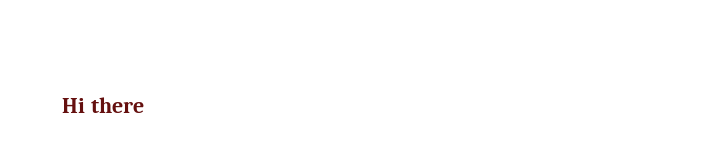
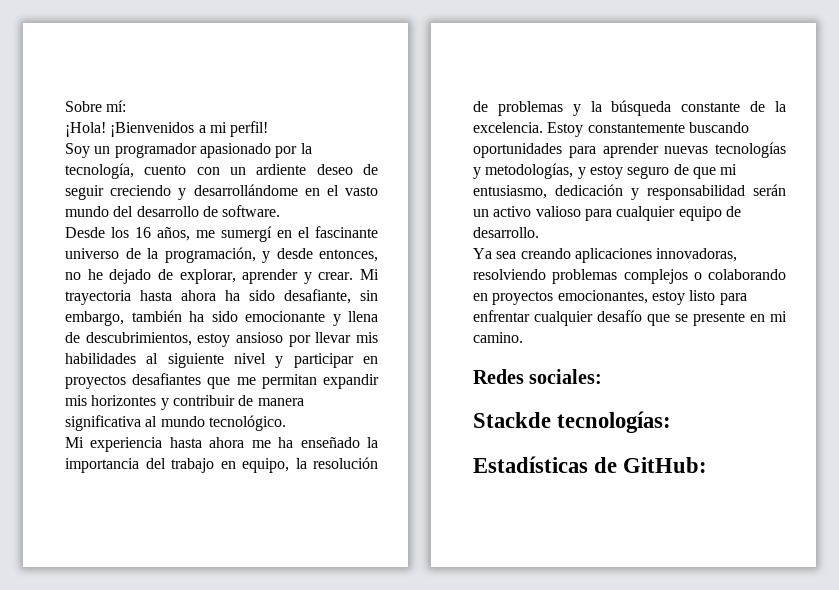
[62,97,144,113] Hi there -> [65,100,127,112] [65,121,269,137] [65,143,312,158] [65,163,378,179] [65,184,379,200] [65,205,281,217] [65,226,378,242] [65,247,378,263] [65,269,379,284] [65,289,378,305] [65,310,378,326] [65,332,378,347] [65,353,378,368] [65,373,379,389] [65,395,304,410] [65,415,286,431] [65,437,378,452] [65,457,378,473] [473,100,786,116] [473,122,749,137] [473,142,786,158] [473,163,738,179] [473,184,786,200] [473,206,741,221] [473,227,539,238] [473,248,738,263] [473,269,786,284] [473,290,747,305] [473,310,787,326] [473,332,523,343] [473,369,603,384] [473,411,672,433] [473,456,708,473] Sobre mí: // ¡Hola! ¡Bienvenidos a mi perfil! // Soy un programador apasionado por la tecnología, cuento con un ardiente deseo de seguir creciendo y desarrollándome en el vasto mundo del desarrollo de software. // Desde los 16 años, me sumergí en el fascinante universo de la programación, y desde entonces, no he dejado de explorar, aprender y crear. Mi trayectoria hasta ahora ha sido desafiante, sin embargo, también ha sido emocionante y llena de descubrimientos, estoy ansioso por llevar mis habilidades al siguiente nivel y participar en proyectos desafiantes que me permitan expandir mis horizontes y contribuir de manera significativa al mundo tecnológico. // Mi experiencia hasta ahora me ha enseñado la importancia del trabajo en equipo, la resolución de problemas y la búsqueda constante de la excelencia. Estoy constantemente buscando oportunidades para aprender nuevas tecnologías y metodologías, y estoy seguro de que mi entusiasmo, dedicación y responsabilidad serán un activo valioso para cualquier equipo de desarrollo. // Ya sea creando aplicaciones innovadoras, resolviendo problemas complejos o colaborando en proyectos emocionantes, estoy listo para enfrentar cualquier desafío que se presente en mi camino. // Redes sociales: // Stackde tecnologías: // Estadísticas de GitHub:

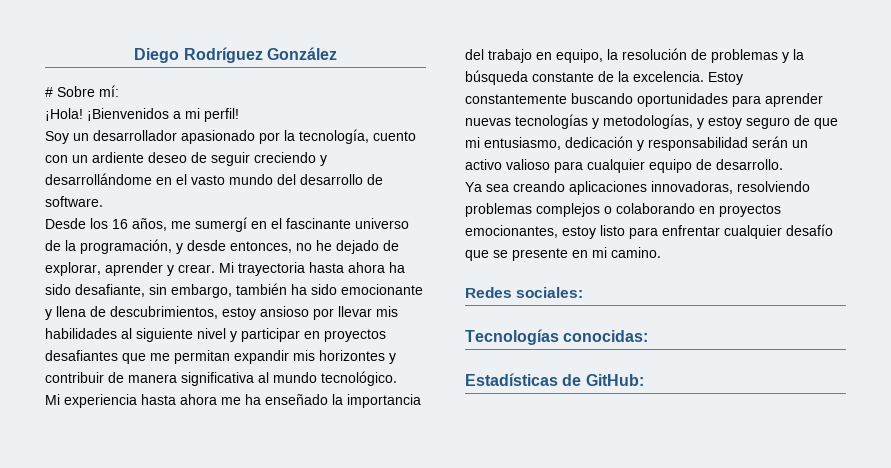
(65, 106) none -> [134,47,337,63] [45,87,53,97] Diego Rodríguez González // #
[114,143,197,158] programador -> [93,130,177,141] desarrollador
[473,411,672,433] Stackde tecnologías: -> [465,329,649,345] Tecnologías conocidas:

